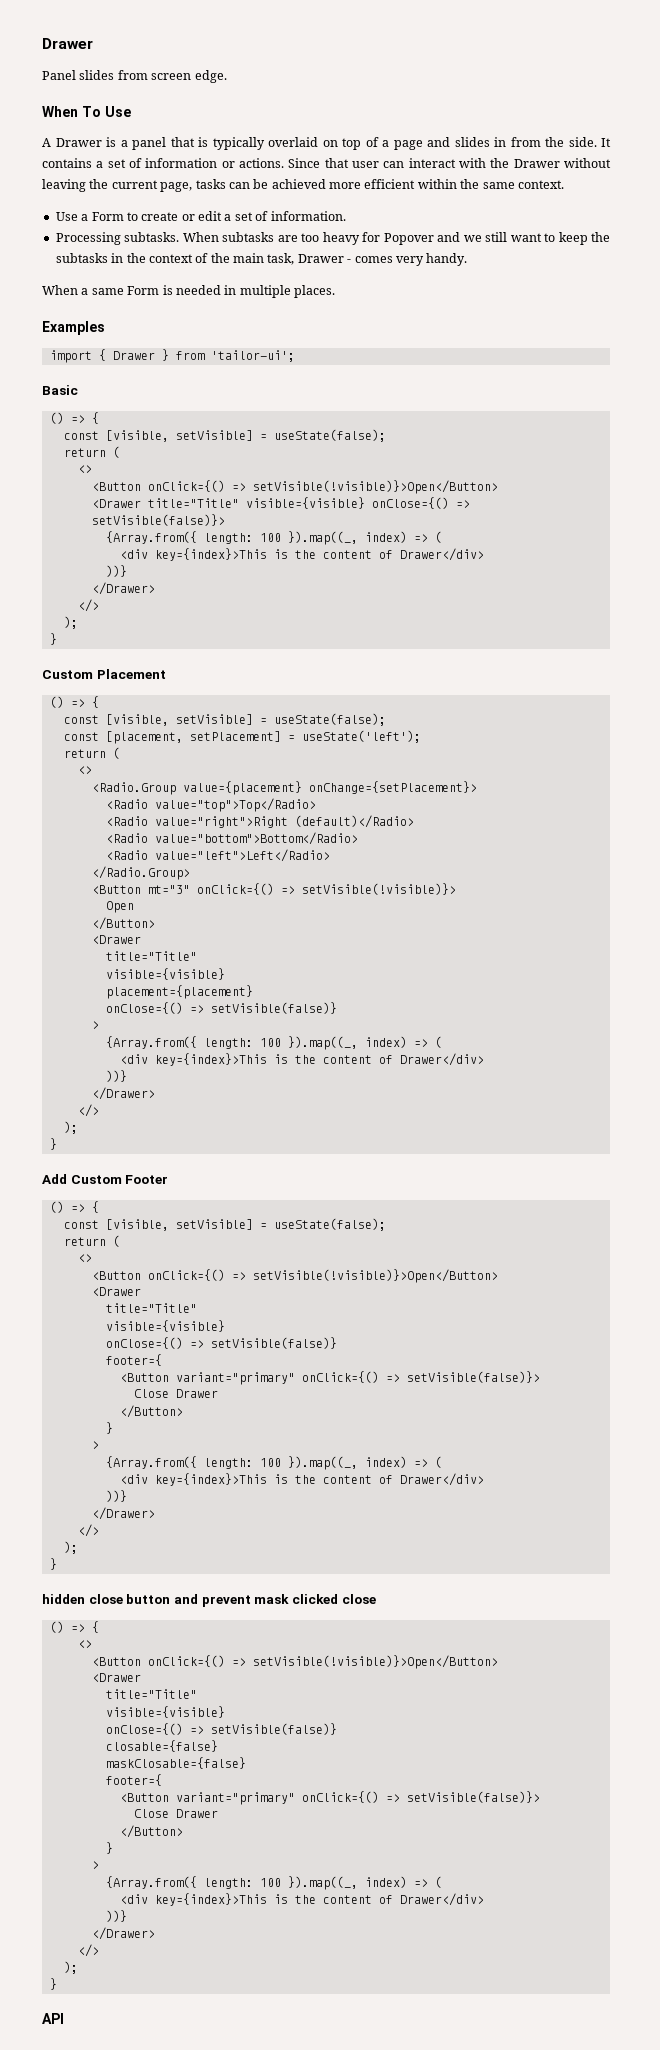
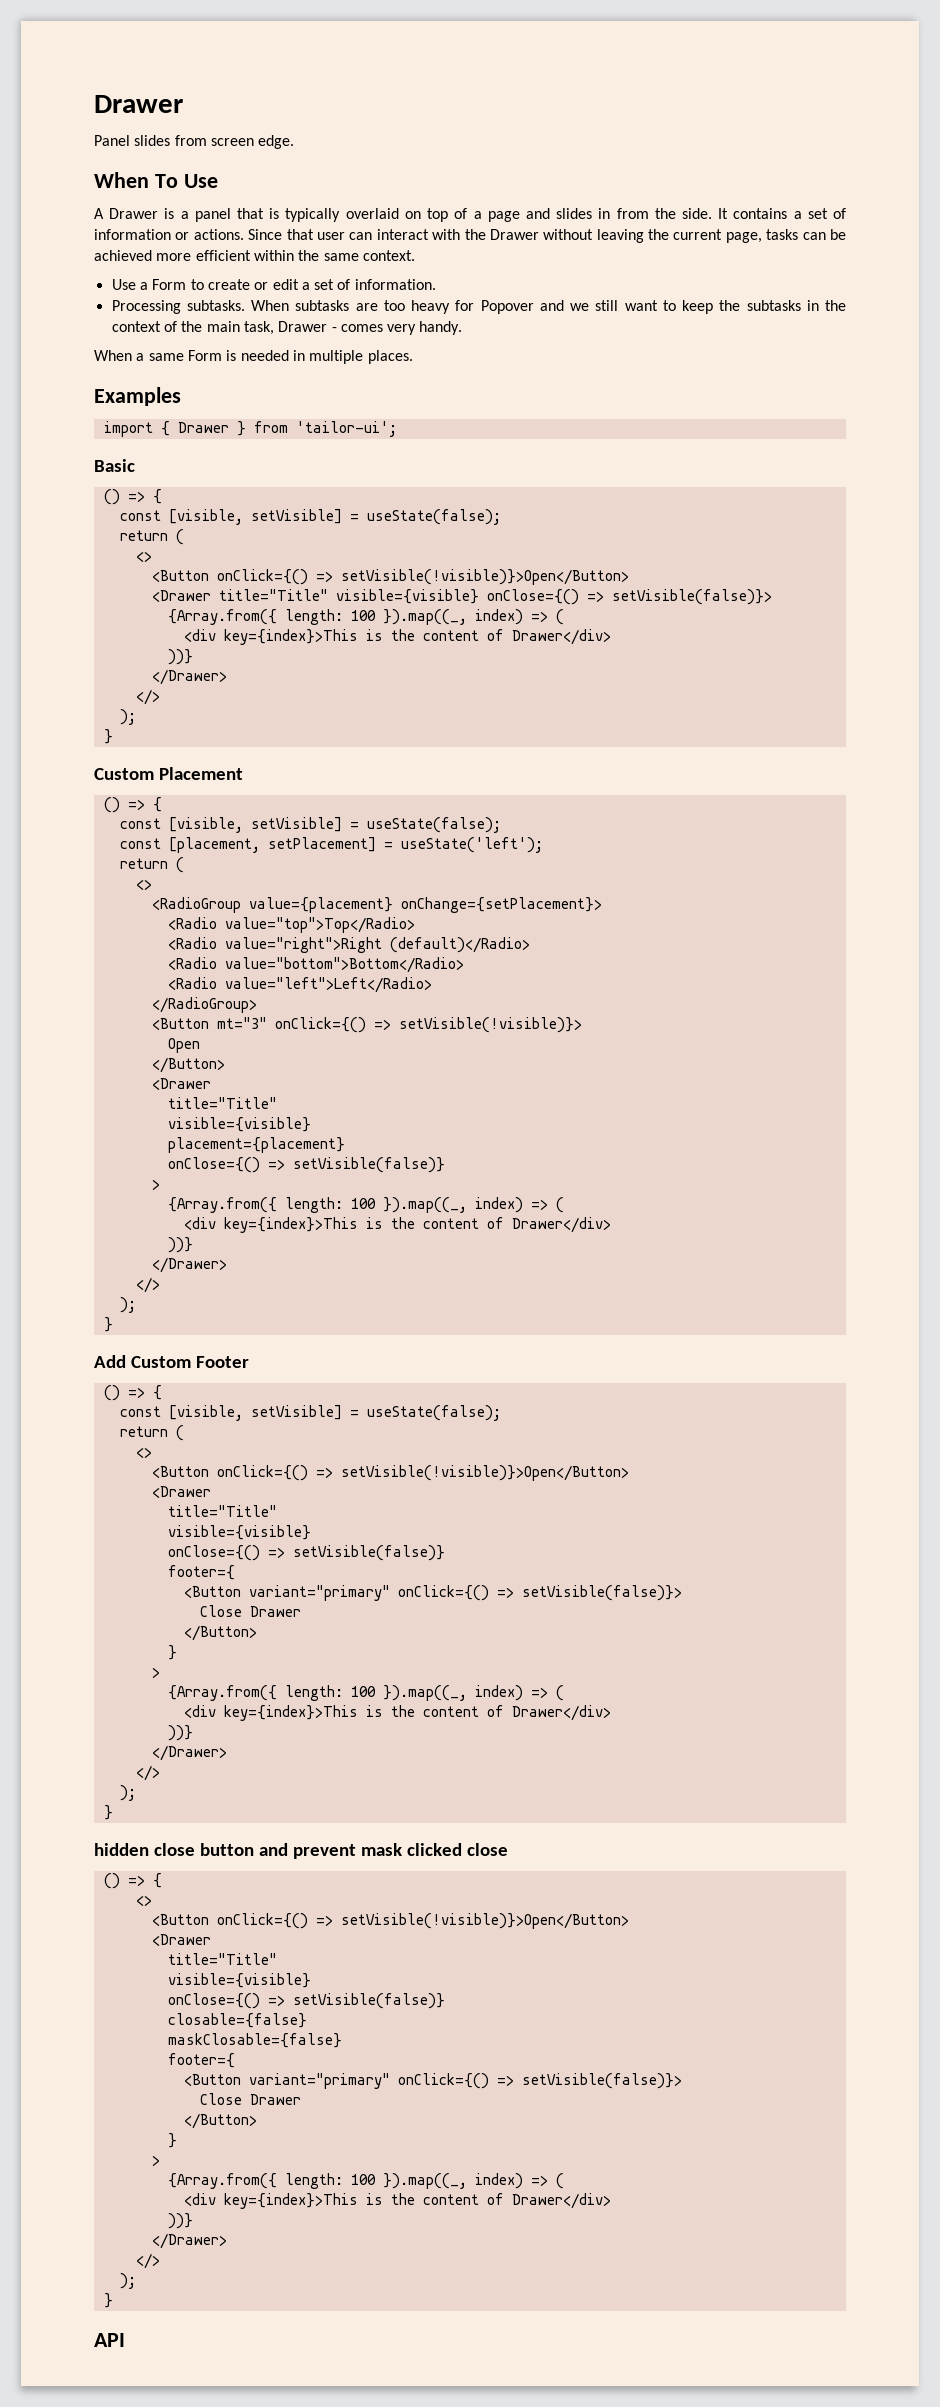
[91,782,176,795] <Radio.Group -> [151,897,241,913] <RadioGroup
[91,866,190,880] </Radio.Group> -> [151,997,257,1013] </RadioGroup>

